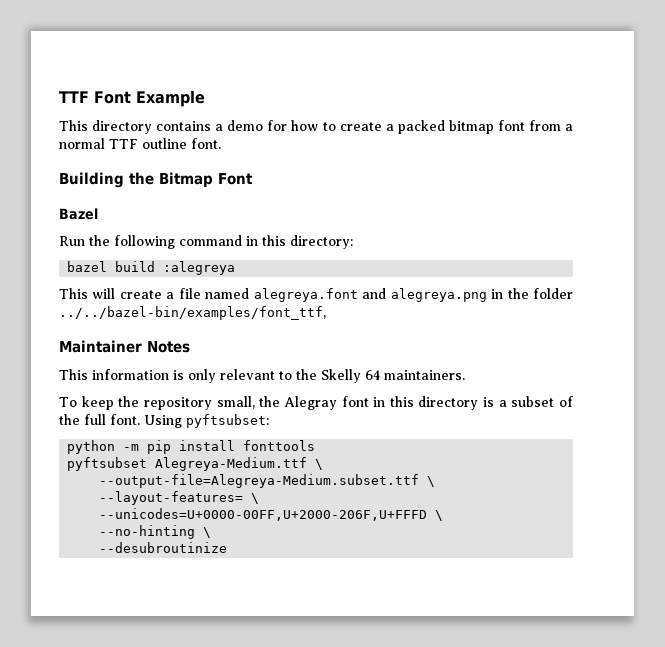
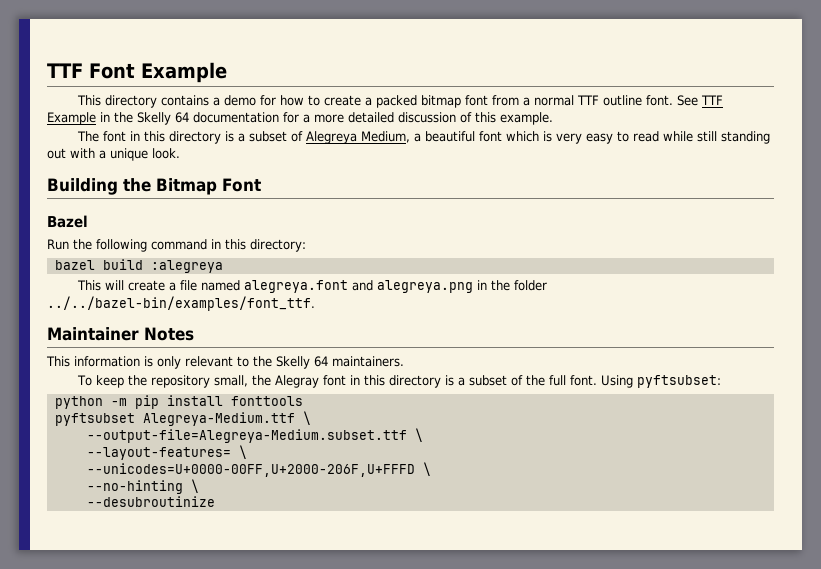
(221, 143) none -> [676,95,723,106] [47,112,553,125] [76,131,770,144] [47,148,180,161] See TTF Example in the Skelly 64 documentation for a more detailed discussion of this example. // The font in this directory is a subset of Alegreya Medium, a beautiful font which is very easy to read while still standing out with a unique look.
[59,306,326,320] ../../bazel-bin/examples/font_ttf, -> [47,296,315,311] ../../bazel-bin/examples/font_ttf.

